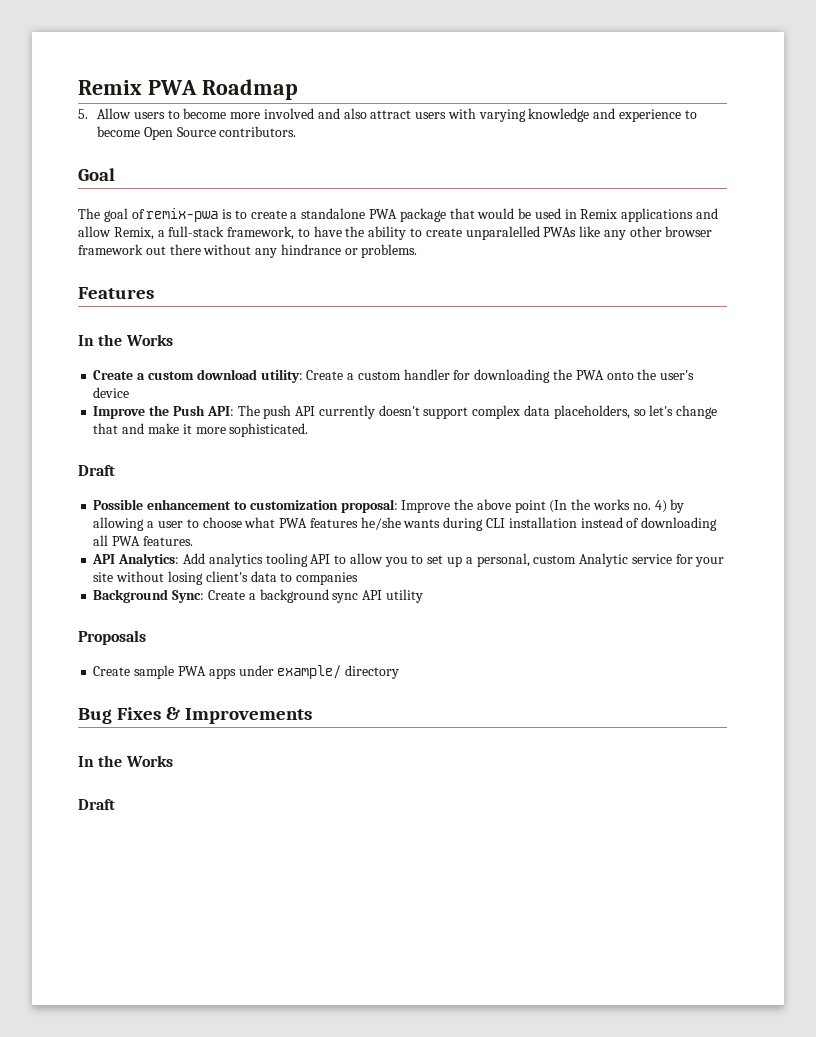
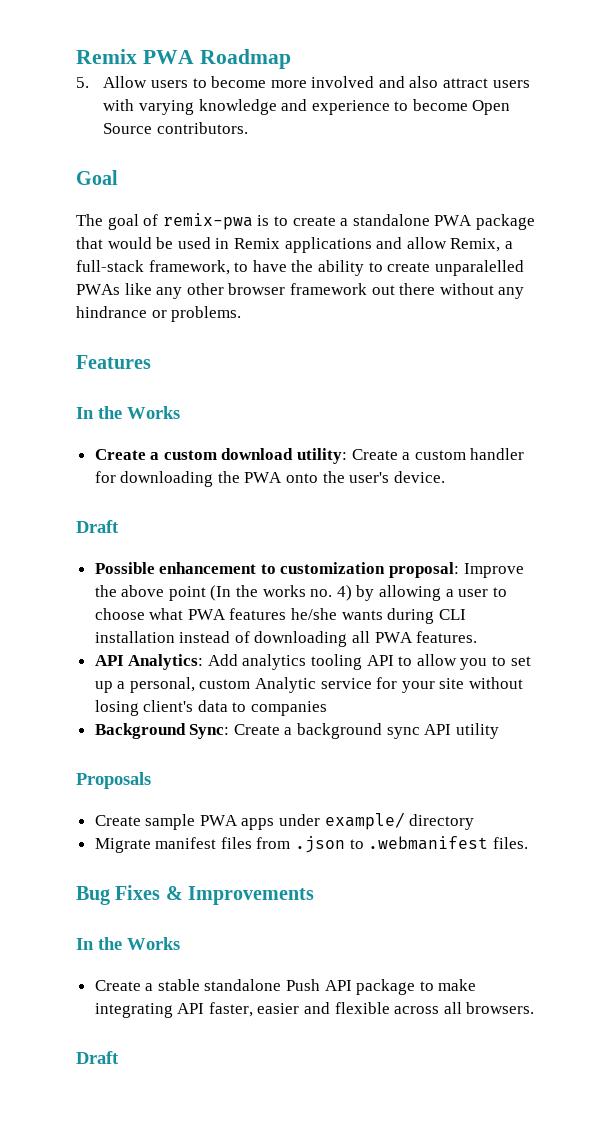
[93,387,130,398] [93,405,718,419] [93,423,309,437] device // Improve the Push API: The push API currently doesn't support complex data placeholders, so let's change that and make it more sophisticated. -> [393,471,445,483] device.
(400, 672) none -> [94,836,528,853] // Migrate manifest files from .json to .webmanifest files.
(173, 761) none -> [94,979,477,995] [94,1002,535,1018] // Create a stable standalone Push API package to make integrating API faster, easier and flexible across all browsers.

